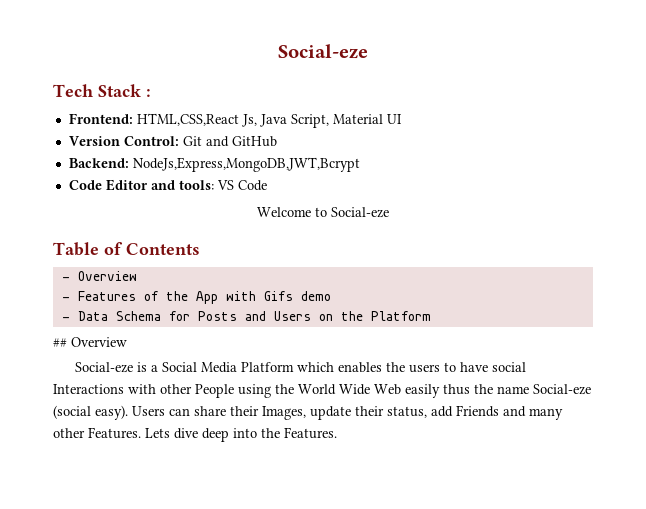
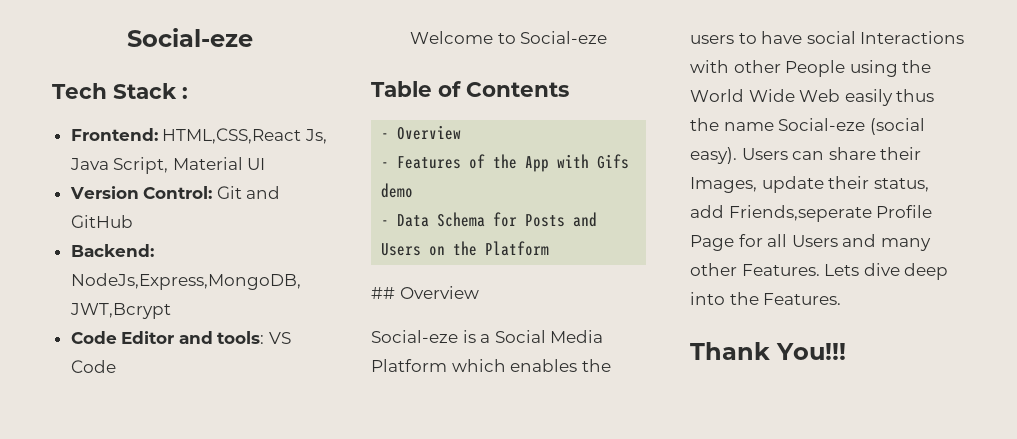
[456,405,499,417] Friends -> [728,205,933,222] [690,234,838,251] Friends,seperate Profile Page for all Users
(337, 433) none -> [690,342,846,360] // Thank You!!!

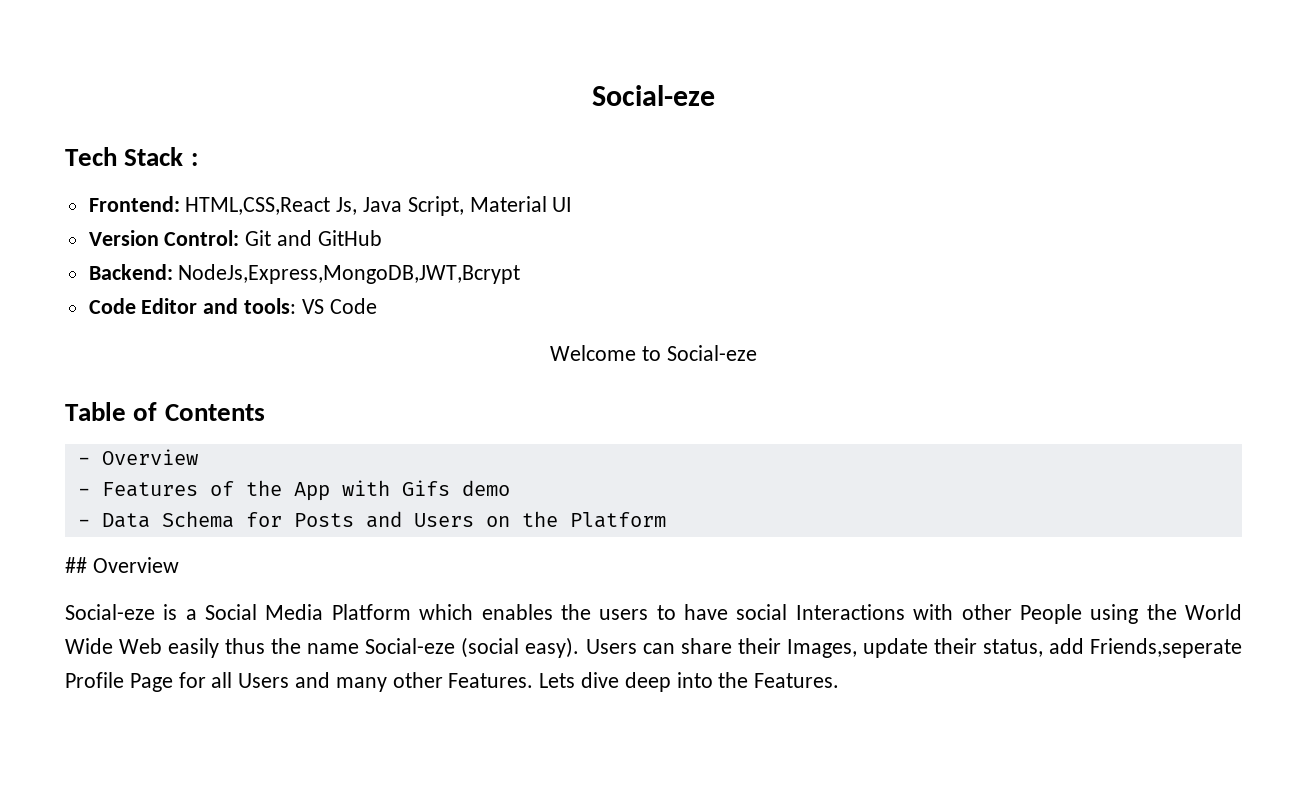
[690,342,846,360] // Thank You!!! -> (840, 680) none

